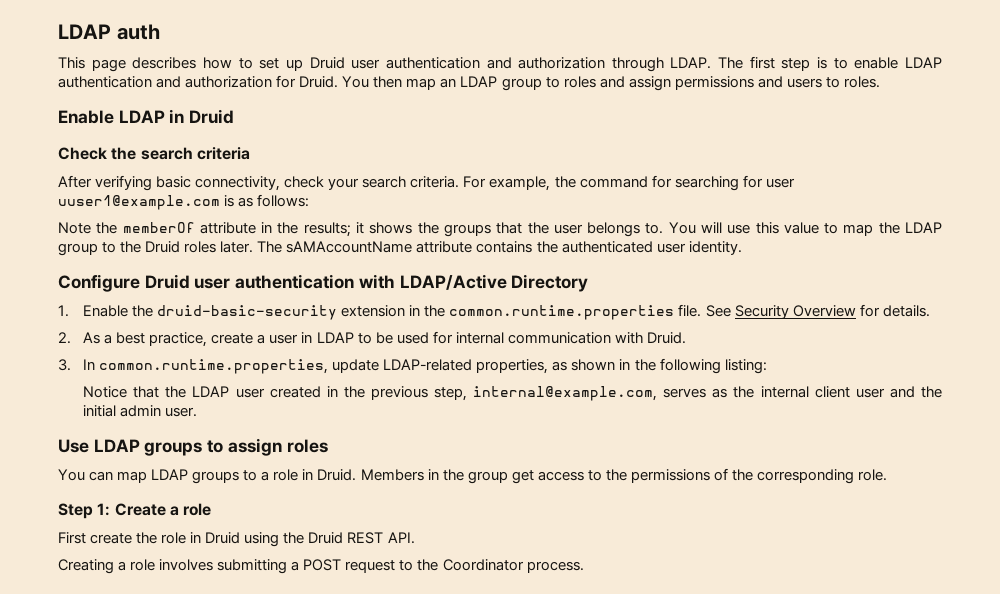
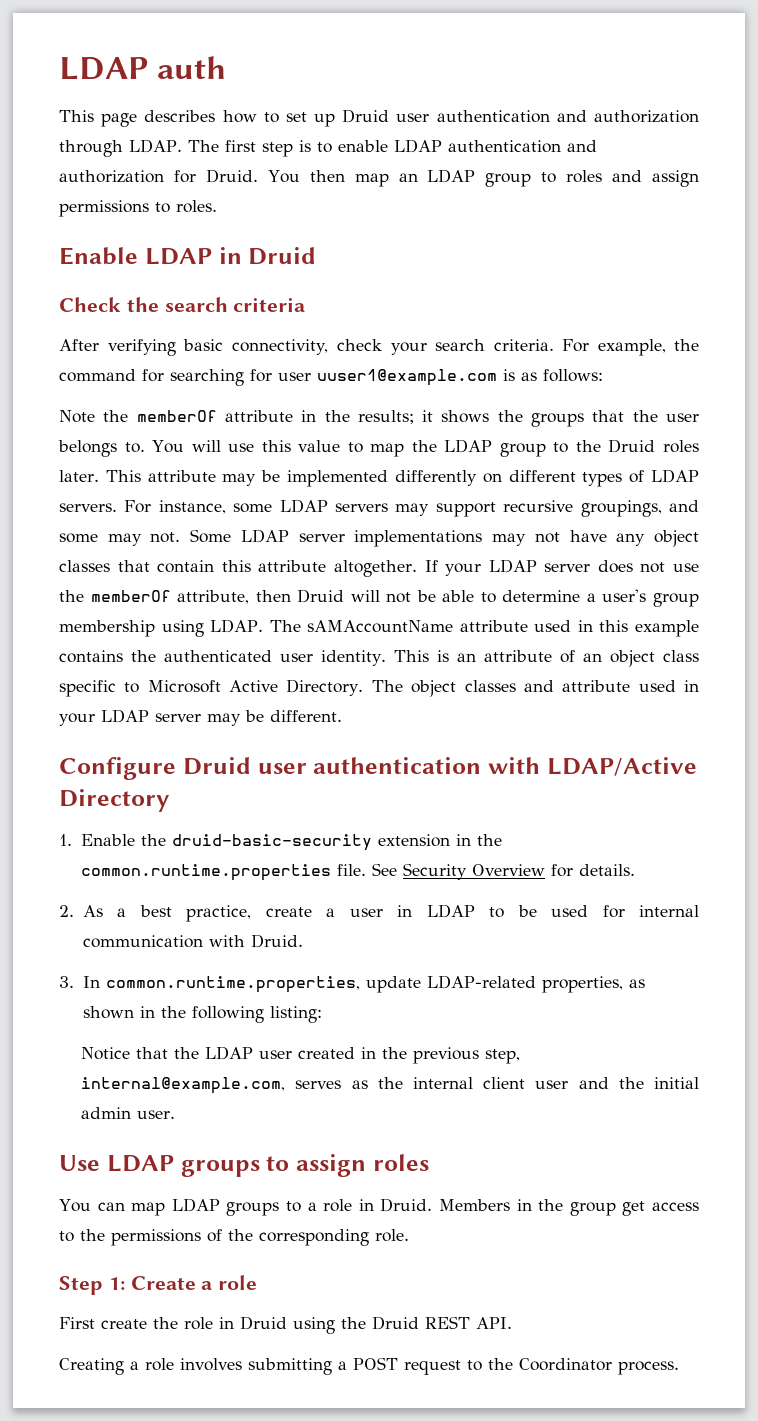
[757,76,822,88] and users -> (149, 208) none
[257,241,473,253] The sAMAccountName attribute -> [105,469,699,487] [59,499,699,517] [59,529,700,547] [59,559,699,577] [59,589,700,607] [59,619,700,637] This attribute may be implemented differently on different types of LDAP servers. For instance, some LDAP servers may support recursive groupings, and some may not. Some LDAP server implementations may not have any object classes that contain this attribute altogether. If your LDAP server does not use the memberOf attribute, then Druid will not be able to determine a user's group membership using LDAP. The sAMAccountName attribute used in this example
(742, 248) none -> [393,650,699,667] [59,679,699,697] [59,709,342,726] This is an attribute of an object class specific to Microsoft Active Directory. The object classes and attribute used in your LDAP server may be different.

